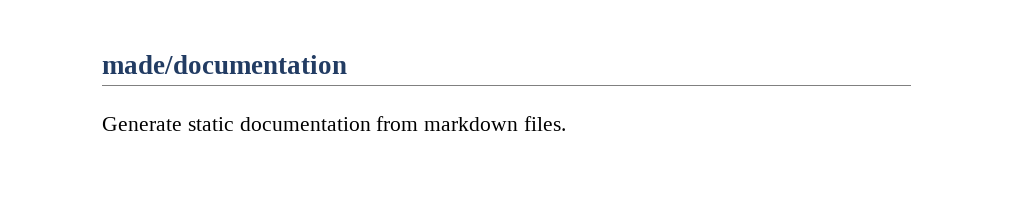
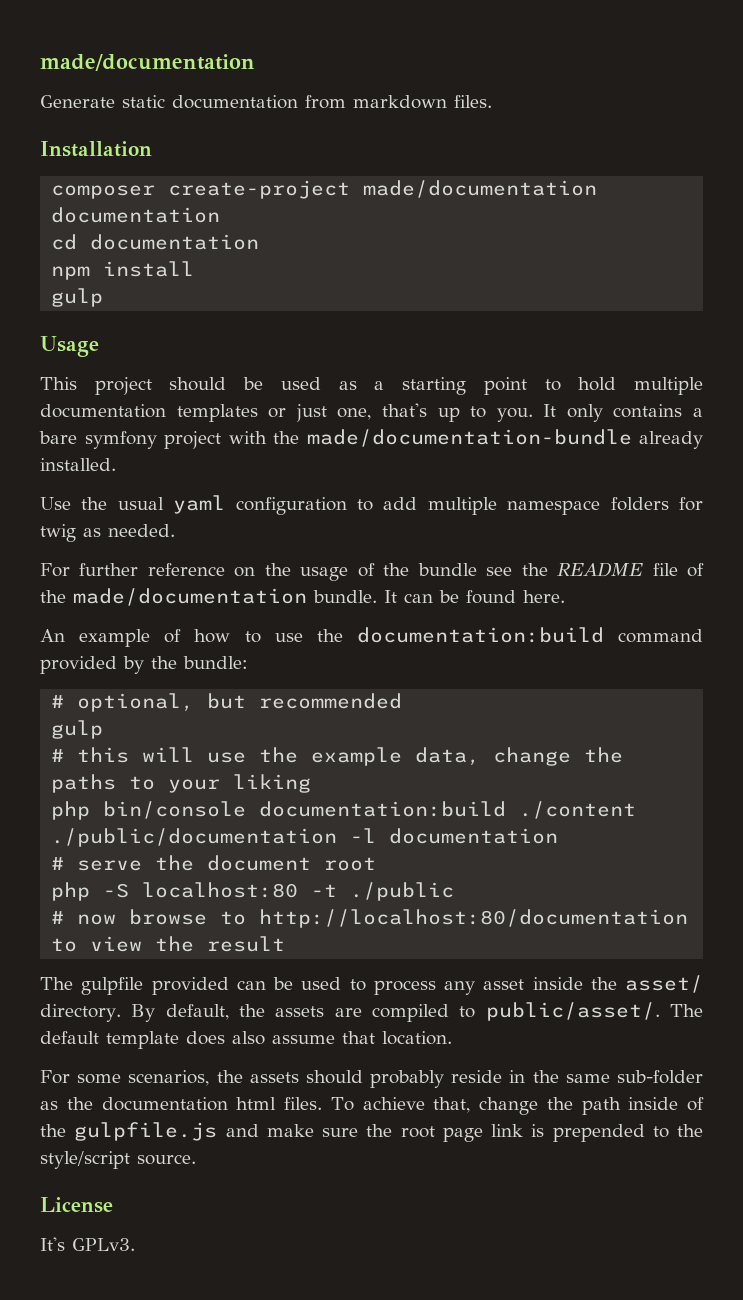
(567, 123) none -> [40,141,152,157] [51,180,598,199] [51,207,221,223] [51,234,260,250] [51,261,195,280] [51,288,104,307] [40,336,99,357] [40,377,704,395] [40,403,703,422] [39,429,703,449] [40,458,116,471] [40,495,703,515] [40,524,175,542] [40,562,704,581] [40,588,565,606] [40,627,703,647] [40,656,248,674] [51,693,403,712] [51,720,104,739] [51,747,624,766] [51,774,312,793] [51,801,637,820] [51,828,559,847] [51,855,377,871] [51,882,455,901] [51,909,689,928] [51,936,286,952] [40,975,703,995] [40,1002,703,1022] [40,1031,452,1049] [40,1070,703,1088] [40,1097,705,1115] [40,1122,703,1142] [40,1151,196,1169] [40,1197,113,1213] [40,1237,135,1251] // Installation // composer create-project made/documentation documentation // cd documentation // npm install // gulp // Usage // This project should be used as a starting point to hold multiple documentation templates or just one, that's up to you. It only contains a bare symfony project with the made/documentation-bundle already installed. // Use the usual yaml configuration to add multiple namespace folders for twig as needed. // For further reference on the usage of the bundle see the README file of the made/documentation bundle. It can be found here. // An example of how to use the documentation:build command provided by the bundle: // # optional, but recommended // gulp // # this will use the example data, change the paths to your liking // php bin/console documentation:build ./content ./public/documentation -l documentation // # serve the document root // php -S localhost:80 -t ./public // # now browse to http://localhost:80/documentation to view the result // The gulpfile provided can be used to process any asset inside the asset/ directory. By default, the assets are compiled to public/asset/. The default template does also assume that location. // For some scenarios, the assets should probably reside in the same sub-folder as the documentation html files. To achieve that, change the path inside of the gulpfile.js and make sure the root page link is prepended to the style/script source. // License // It's GPLv3.

